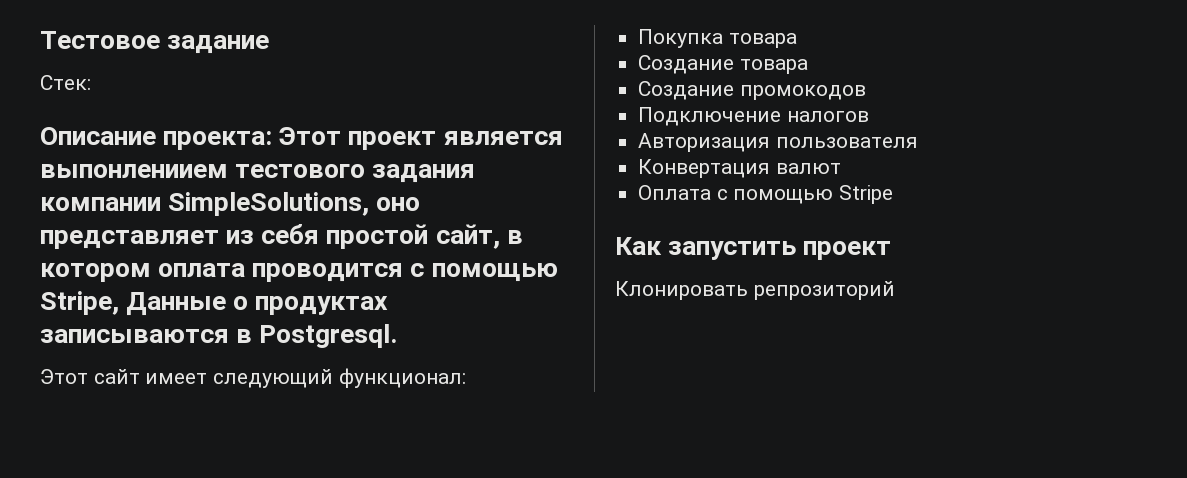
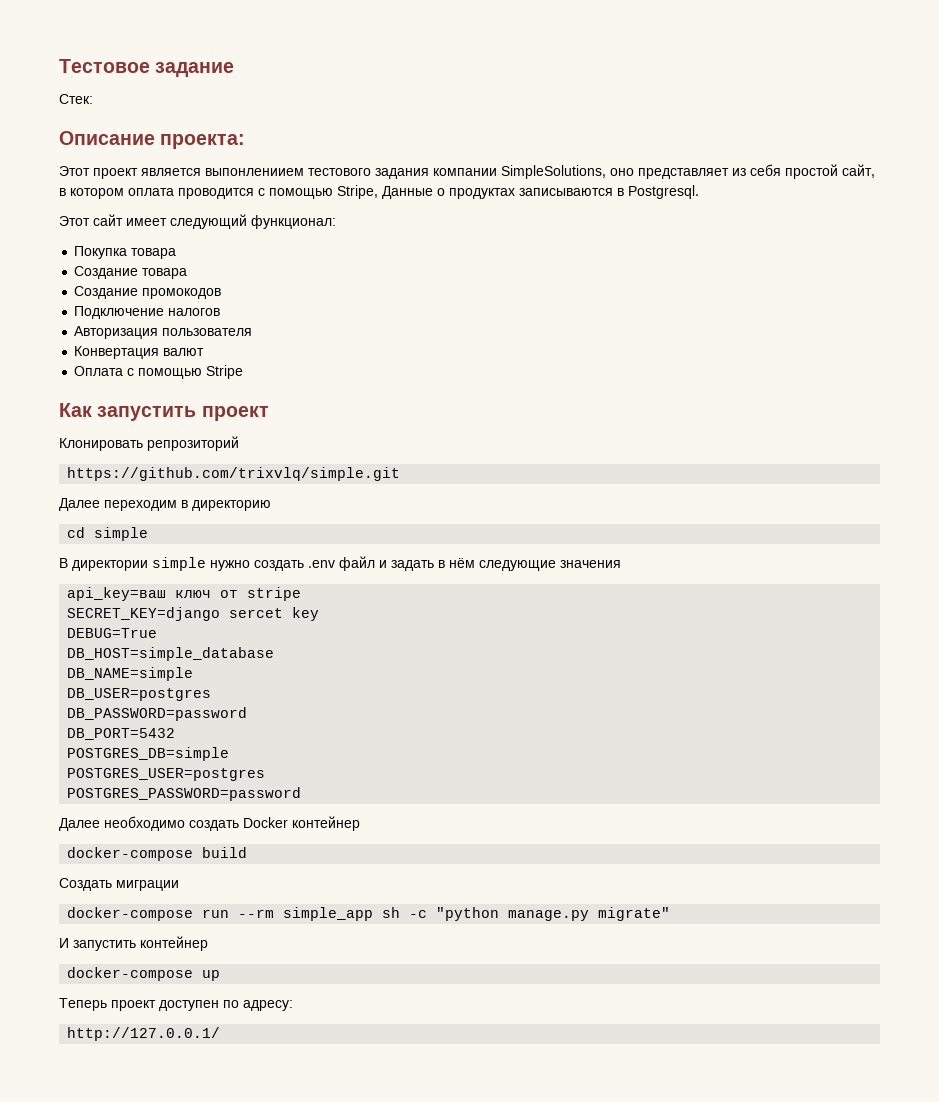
(273, 140) none -> (246, 141) //
(895, 290) none -> [67,467,401,481] [59,498,271,511] [67,527,149,541] [59,556,621,571] [67,587,302,601] [67,607,320,621] [67,628,158,638] [67,647,275,661] [67,667,194,681] [67,688,212,701] [67,707,248,721] [67,728,176,740] [67,747,230,761] [67,768,266,781] [67,787,302,801] [59,816,360,831] [67,847,248,861] [59,878,179,891] [67,907,671,921] [59,936,208,951] [67,967,221,981] [59,998,293,1011] [67,1027,221,1041] // https://github.com/trixvlq/simple.git // Далее переходим в директорию // cd simple // В директории simple нужно создать .env файл и задать в нём следующие значения // api_key=ваш ключ от stripe // SECRET_KEY=django sercet key // DEBUG=True // DB_HOST=simple_database // DB_NAME=simple // DB_USER=postgres // DB_PASSWORD=password // DB_PORT=5432 // POSTGRES_DB=simple // POSTGRES_USER=postgres // POSTGRES_PASSWORD=password // Далее необходимо создать Docker контейнер // docker-compose build // Создать миграции // docker-compose run --rm simple_app sh -c "python manage.py migrate" // И запустить контейнер // docker-compose up // Теперь проект доступен по адресу: // http://127.0.0.1/

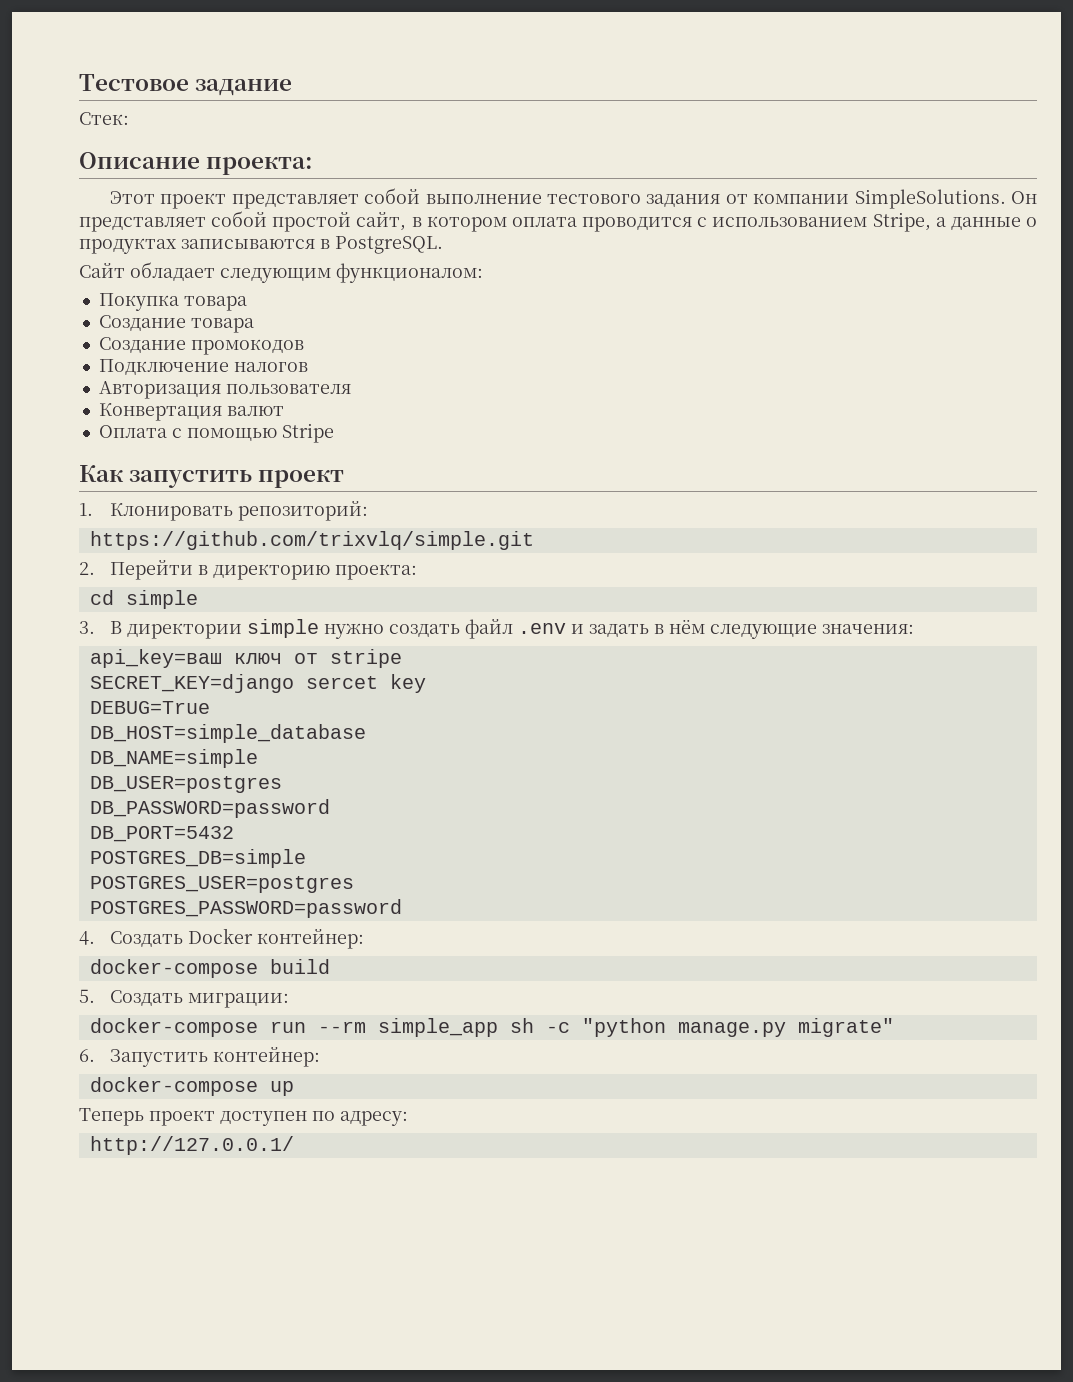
[141,164,781,179] является выпонлениием тестового задания компании SimpleSolutions, оно представляет из себя -> [231,188,1037,209] [79,211,268,232] представляет собой выполнение тестового задания от компании SimpleSolutions. Он представляет собой
[269,185,699,199] [59,214,336,229] помощью Stripe, Данные о продуктах записываются в Postgresql. // Этот сайт имеет следующий функционал: -> [712,212,1037,232] [79,236,443,254] [79,262,483,283] использованием Stripe, а данные о продуктах записываются в PostgreSQL. // Сайт обладает следующим функционалом:
[59,436,239,451] Клонировать репрозиторий -> [79,501,369,521] 1. Клонировать репозиторий:
[59,498,177,511] Далее переходим -> [79,560,194,580] 2. Перейти
(271, 505) none -> [335,564,418,580] проекта:
(149, 534) none -> [79,621,95,634] 3.
[308,556,375,571] .env файл -> [465,619,567,639] файл .env
[560,560,621,568] значения -> [822,624,915,634] значения:
[59,816,360,831] Далее необходимо создать Docker контейнер -> [79,928,365,949] 4. Создать Docker контейнер:
[59,878,179,891] Создать миграции -> [79,989,290,1008] 5. Создать миграции:
[59,936,208,951] И запустить контейнер -> [79,1047,321,1067] 6. Запустить контейнер:

